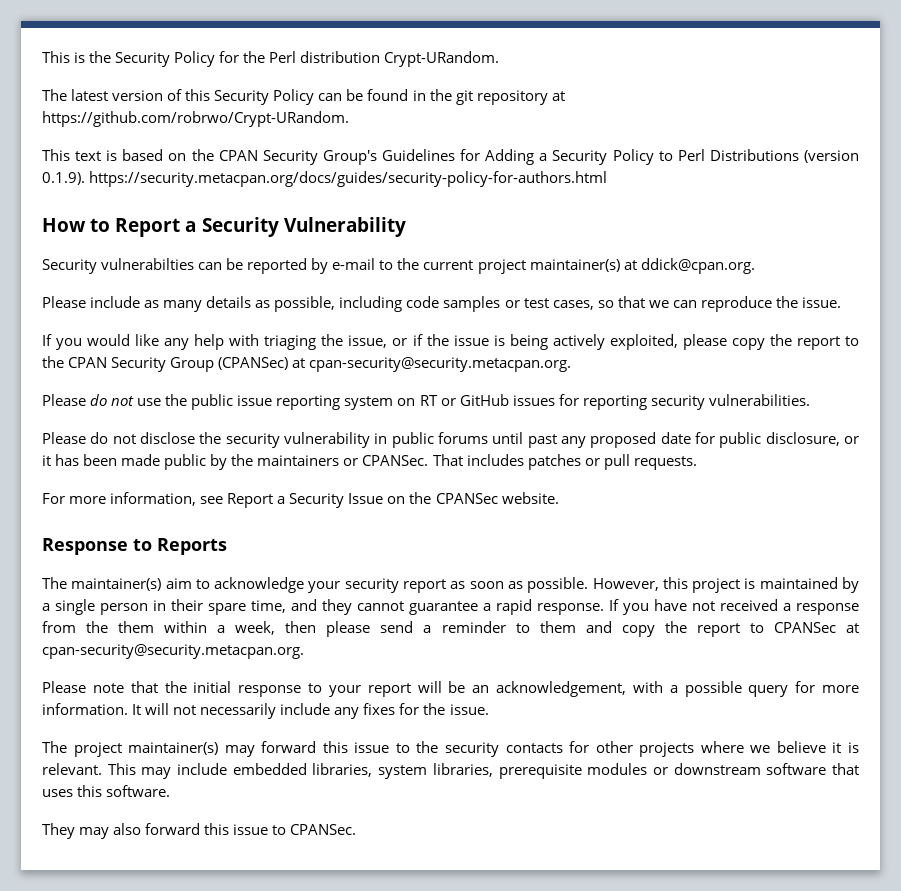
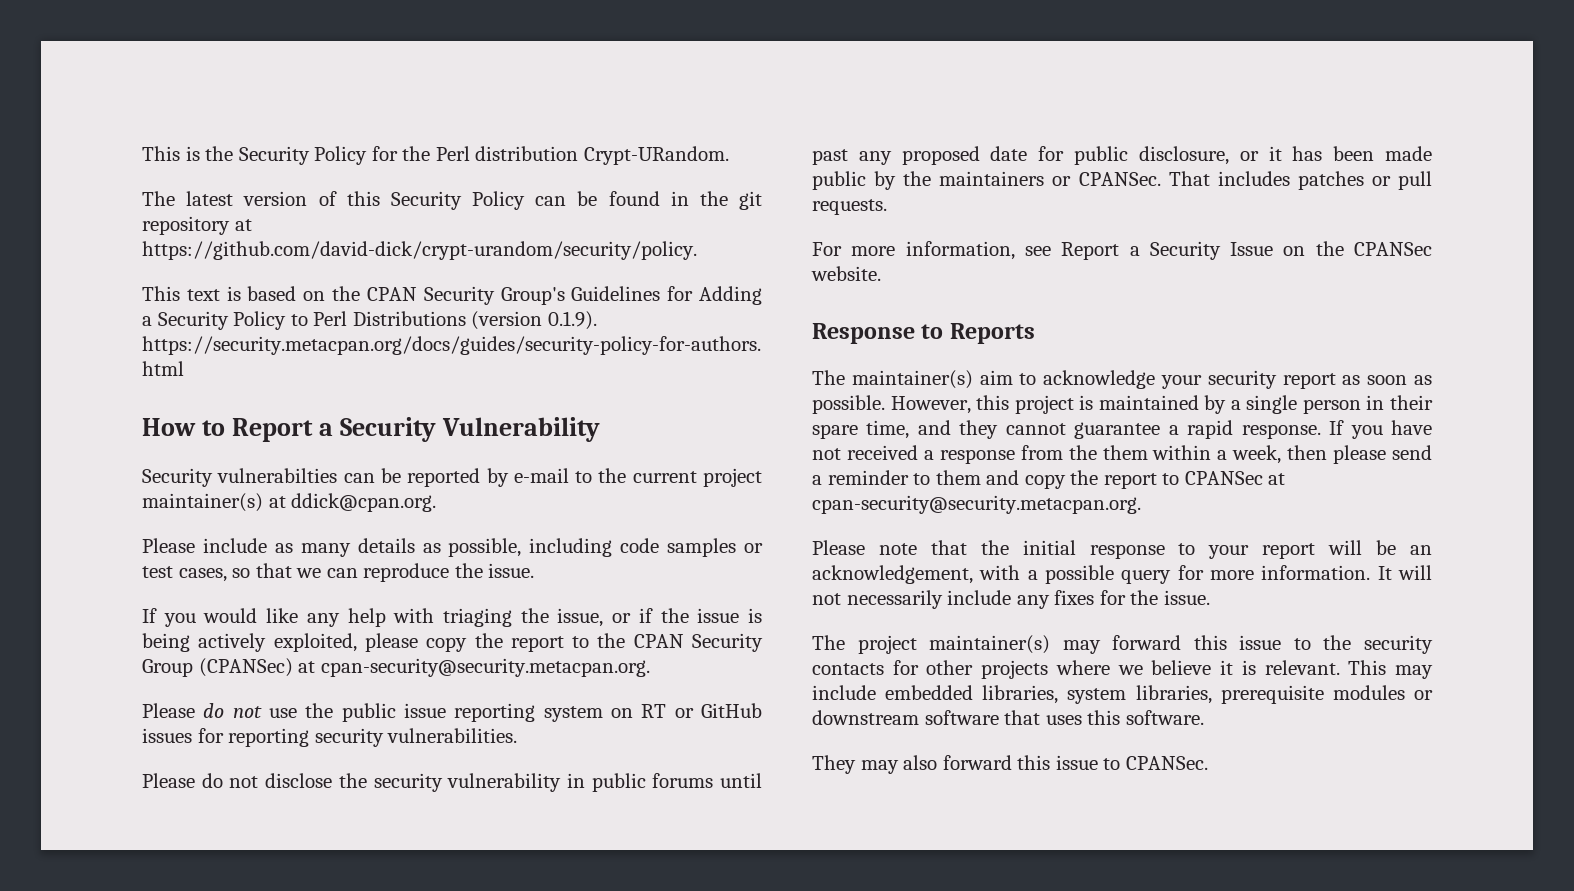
[42,111,349,127] https://github.com/robrwo/Crypt-URandom. -> [142,241,697,260] https://github.com/david-dick/crypt-urandom/security/policy.

